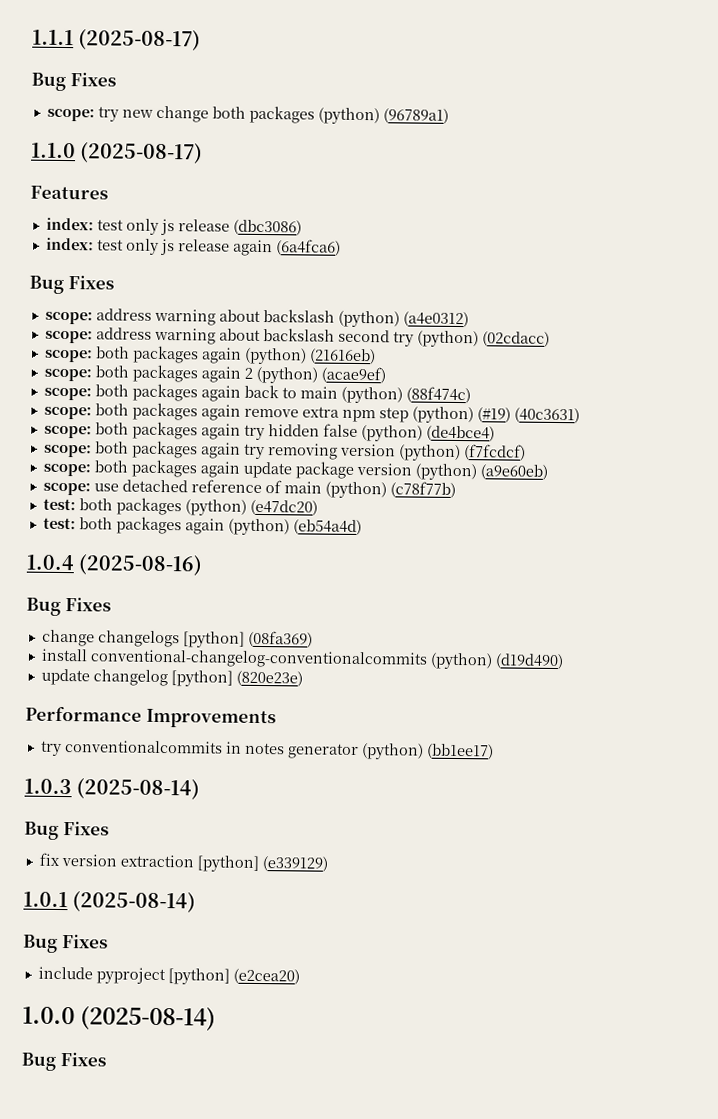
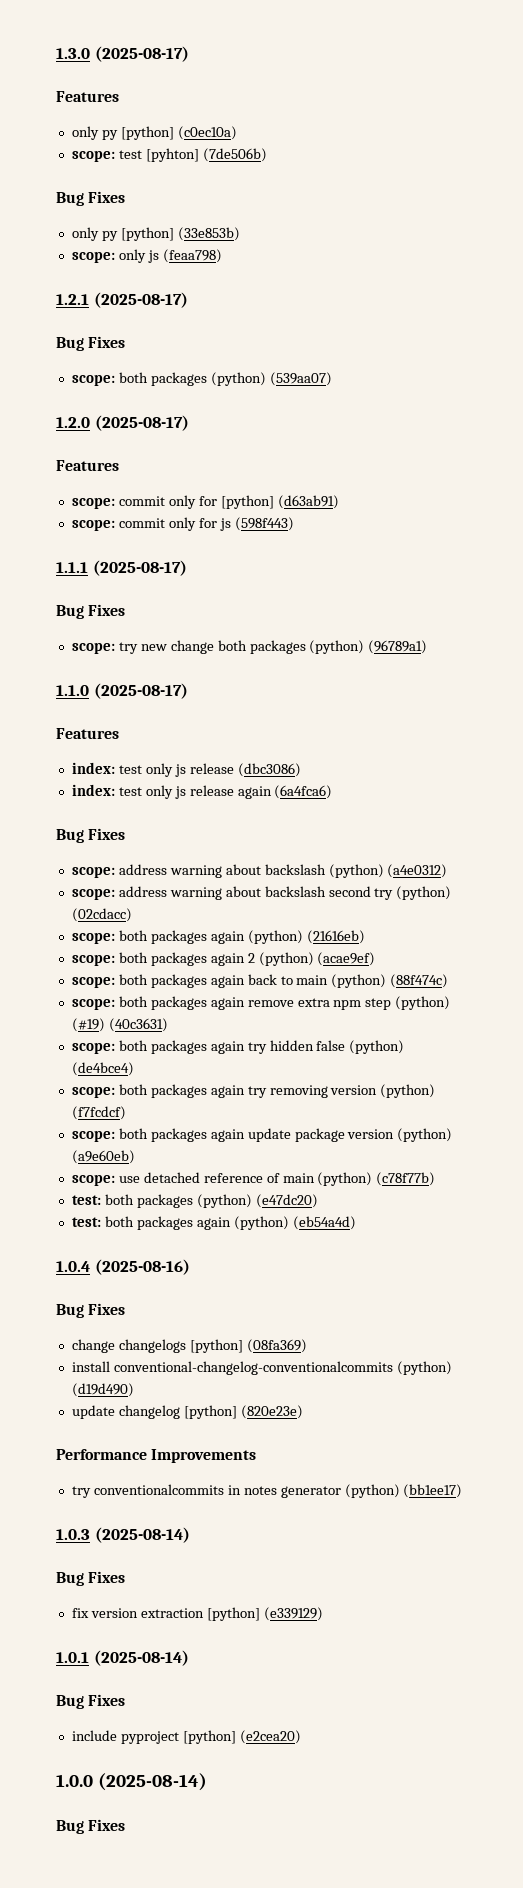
(32, 37) none -> [56,46,189,62] [56,91,119,102] [71,126,237,140] [71,148,267,162] [56,191,126,206] [71,227,240,241] [71,249,222,263] [56,292,188,308] [56,336,126,351] [71,372,332,386] [56,415,189,431] [56,460,119,471] [71,495,339,509] [71,517,294,531] 1.3.0 (2025-08-17) // Features // only py [python] (c0ec10a) // scope: test [pyhton] (7de506b) // Bug Fixes // only py [python] (33e853b) // scope: only js (feaa798) // 1.2.1 (2025-08-17) // Bug Fixes // scope: both packages (python) (539aa07) // 1.2.0 (2025-08-17) // Features // scope: commit only for [python] (d63ab91) // scope: commit only for js (598f443) //

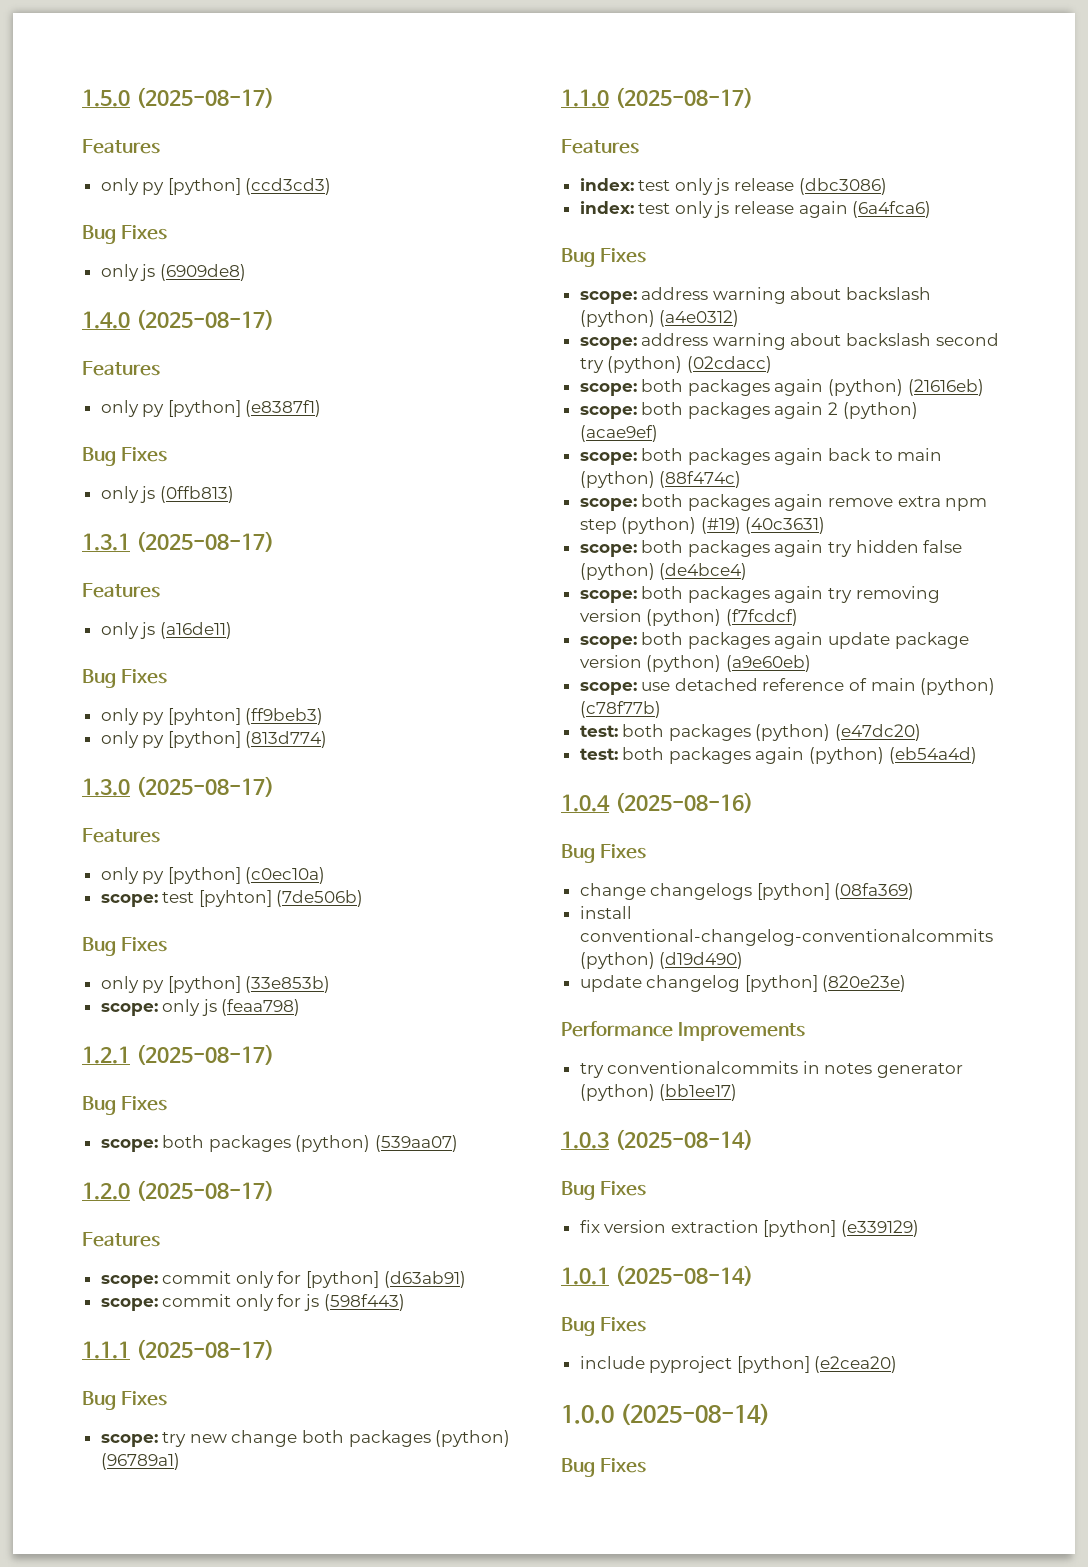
(56, 53) none -> [82,87,274,108] [82,139,160,154] [100,178,332,195] [82,225,167,244] [100,264,246,281] [82,309,274,330] [82,361,160,376] [100,400,322,417] [82,447,167,466] [100,486,234,503] [82,531,274,552] [82,583,160,598] [100,622,232,639] [82,669,167,688] [100,708,324,725] [100,731,328,748] 1.5.0 (2025-08-17) // Features // only py [python] (ccd3cd3) // Bug Fixes // only js (6909de8) // 1.4.0 (2025-08-17) // Features // only py [python] (e8387f1) // Bug Fixes // only js (0ffb813) // 1.3.1 (2025-08-17) // Features // only js (a16de11) // Bug Fixes // only py [pyhton] (ff9beb3) // only py [python] (813d774) //

